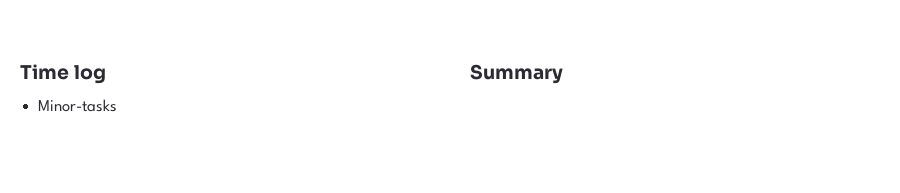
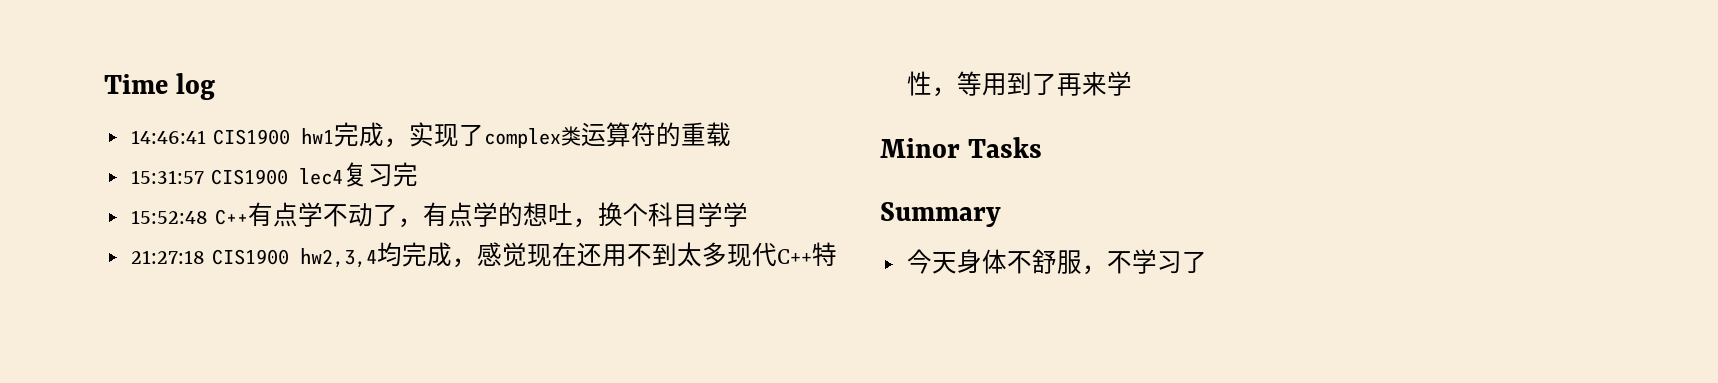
[38,99,118,112] [470,64,563,84] Minor-tasks // Summary -> [130,122,731,148] [130,162,418,187] [130,202,748,228] [130,242,837,268] [906,71,1132,97] [880,137,1043,158] [880,202,1001,227] [906,249,1207,275] 14:46:41 CIS1900 hw1完成，实现了complex类运算符的重载 // 15:31:57 CIS1900 lec4复习完 // 15:52:48 C++有点学不动了，有点学的想吐，换个科目学学 // 21:27:18 CIS1900 hw2,3,4均完成，感觉现在还用不到太多现代C++特性，等用到了再来学 // Minor Tasks // Summary // 今天身体不舒服，不学习了

